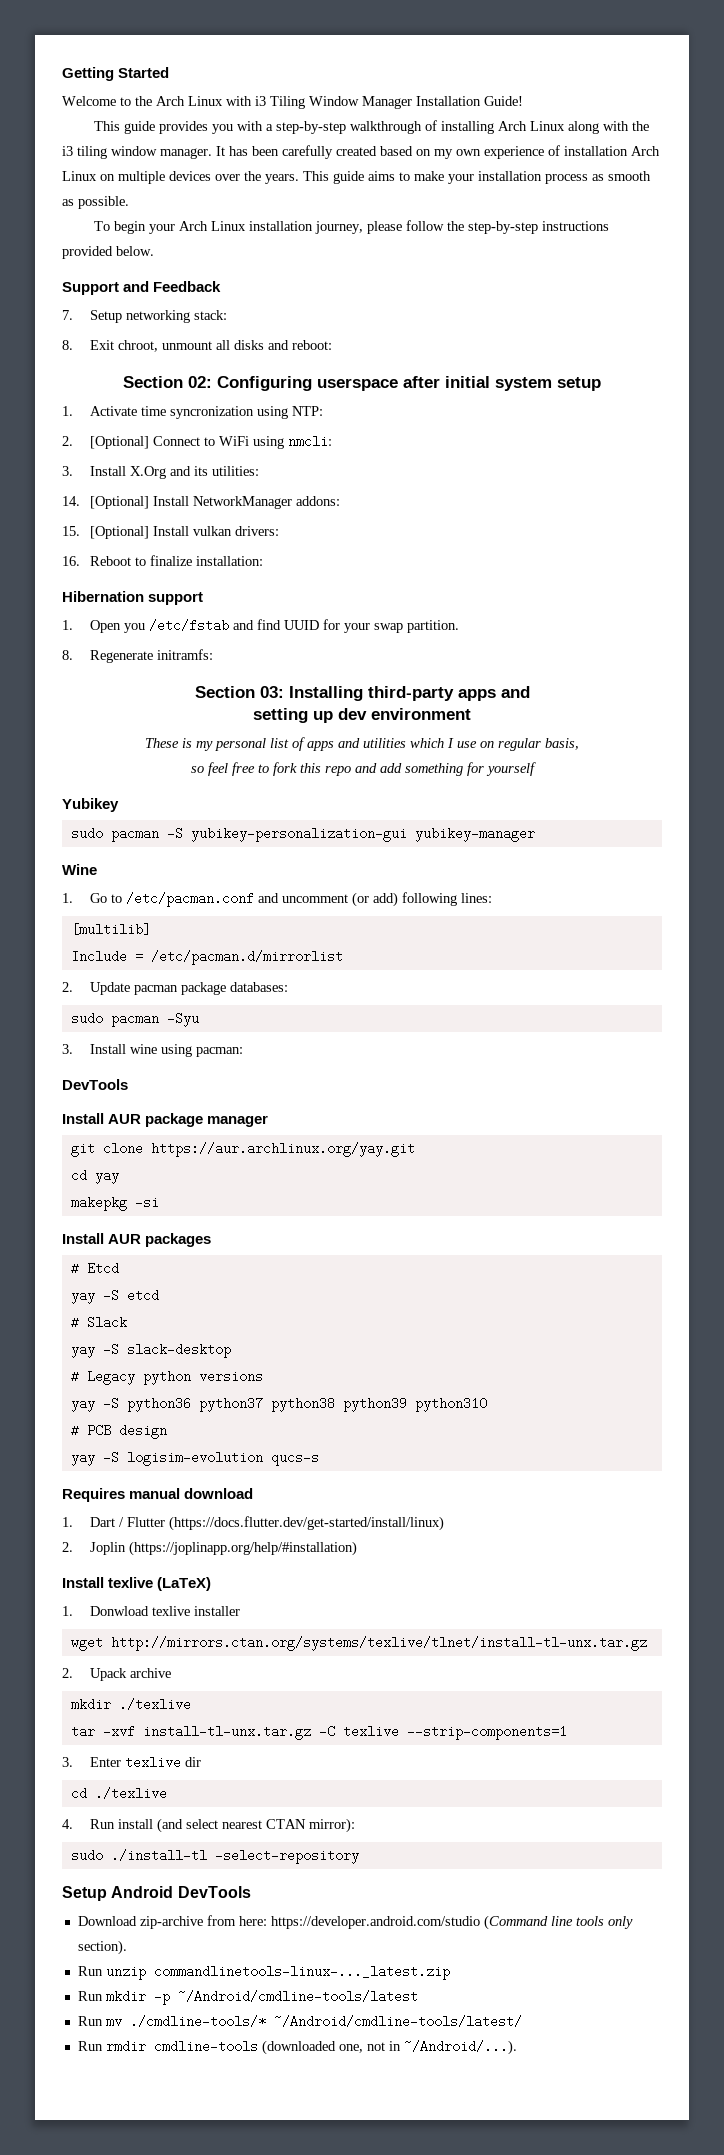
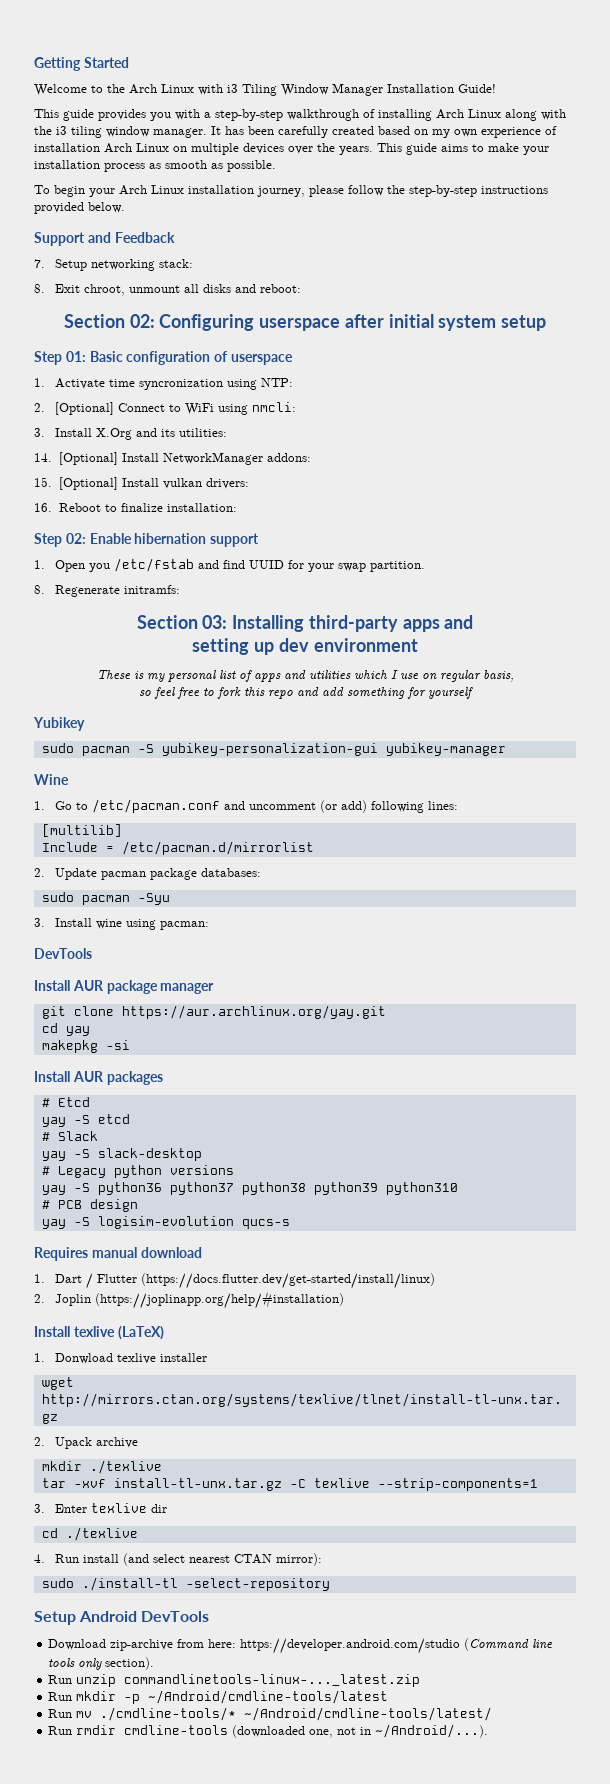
(601, 384) none -> [34,351,293,365] // Step 01: Basic configuration of userspace
[62,591,144,602] Hibernation -> [34,533,207,547] Step 02: Enable hibernation

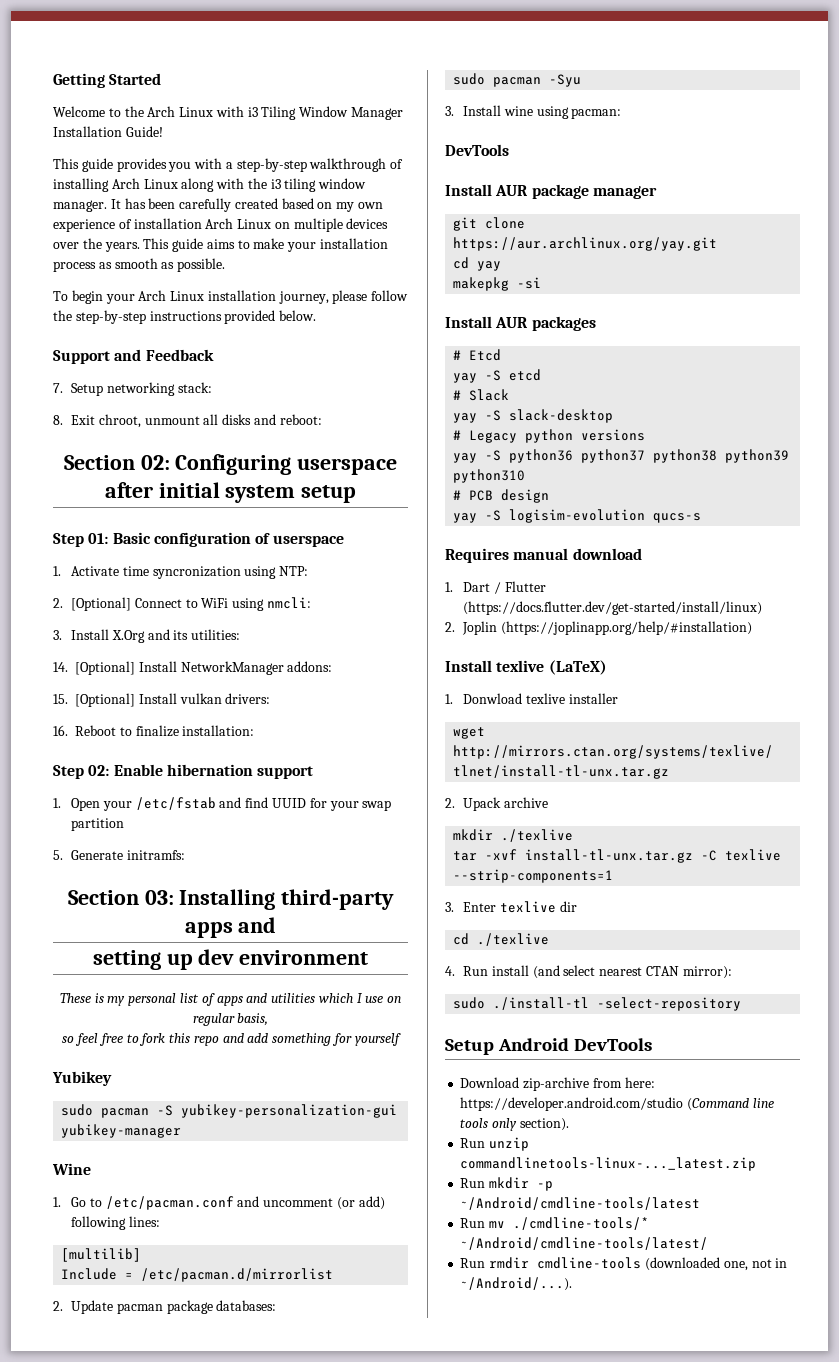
[89,563,111,572] you -> [102,801,132,811] your
[370,561,426,572] [34,585,121,597] partition. // 8. Regenerate -> [71,818,125,831] [53,850,124,860] partition // 5. Generate

